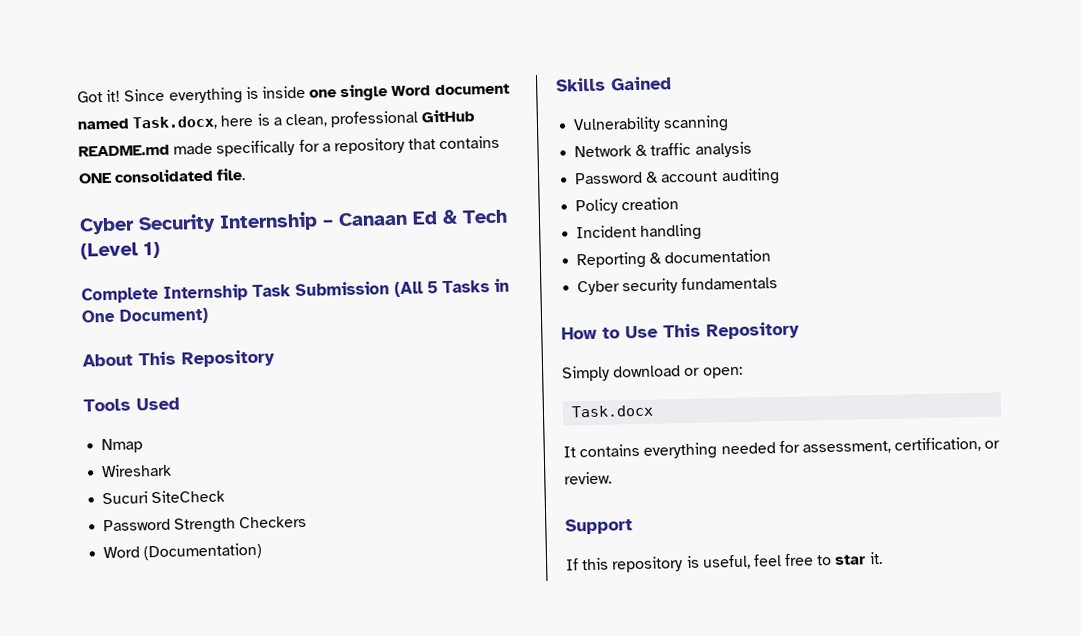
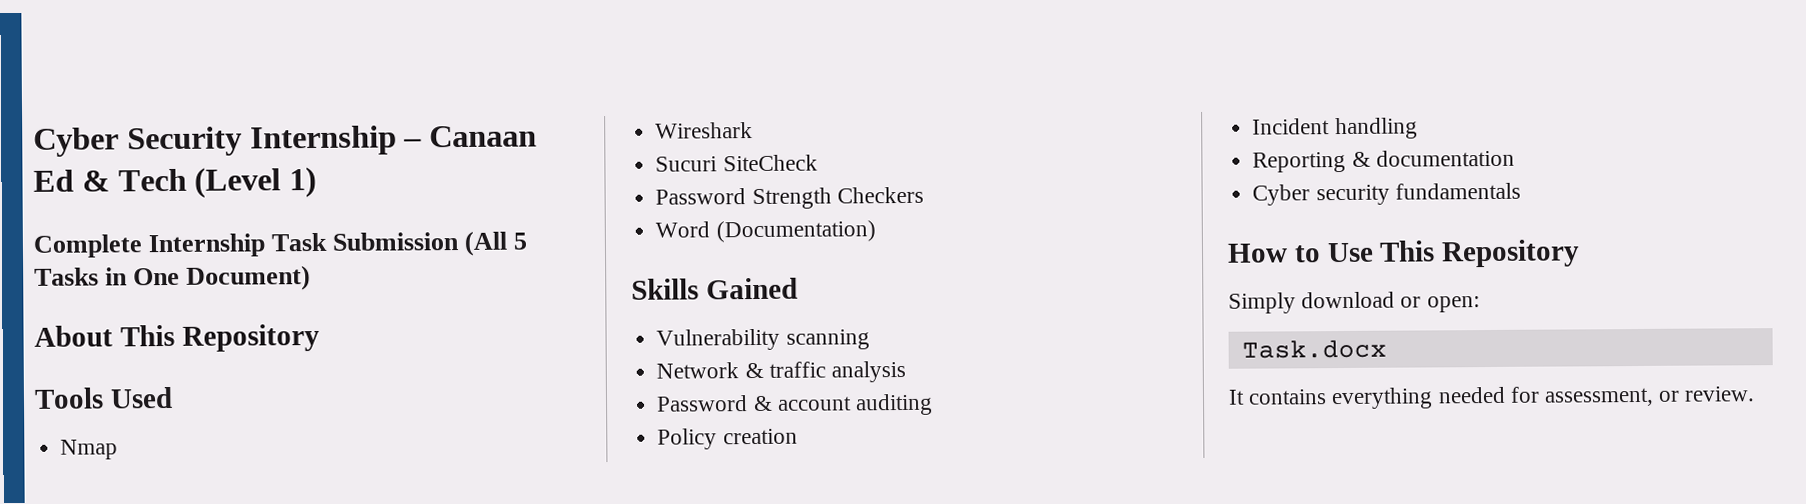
[77,83,510,105] [77,109,476,131] [78,135,501,157] [78,168,247,184] Got it! Since everything is inside one single Word document named Task.docx, here is a clean, professional GitHub README.md made specifically for a repository that contains ONE consolidated file. // -> (33, 142) none
[894,436,982,453] certification, -> (1655, 397) none
[565,518,633,535] [566,551,883,573] // Support // If this repository is useful, feel free to star it. -> (1756, 394) none

